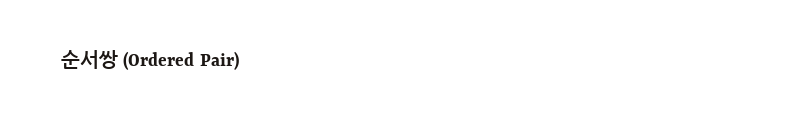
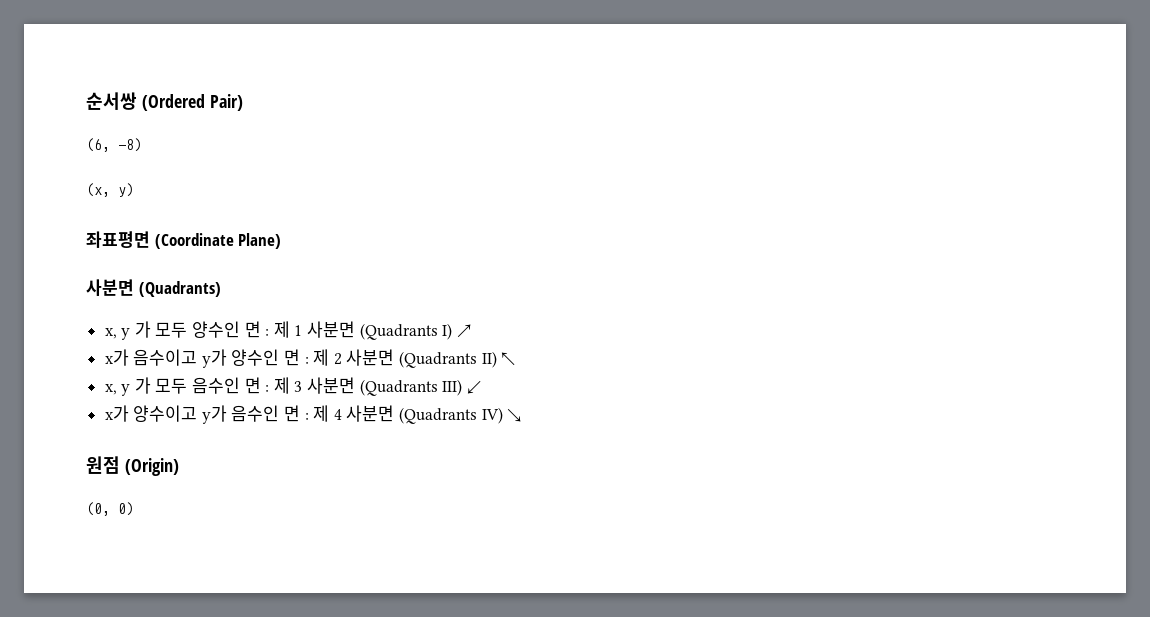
(239, 60) none -> [86,138,142,152] [86,183,134,197] [86,231,282,249] [86,279,221,297] [104,321,471,340] [104,349,516,368] [104,377,481,396] [104,405,522,424] [86,456,179,476] [86,502,134,516] // (6, -8) // (x, y) // 좌표평면 (Coordinate Plane) // 사분면 (Quadrants) // x, y 가 모두 양수인 면 : 제 1 사분면 (Quadrants I) ↗ // x가 음수이고 y가 양수인 면 : 제 2 사분면 (Quadrants II) ↖ // x, y 가 모두 음수인 면 : 제 3 사분면 (Quadrants III) ↙ // x가 양수이고 y가 음수인 면 : 제 4 사분면 (Quadrants IV) ↘ // 원점 (Origin) // (0, 0)

